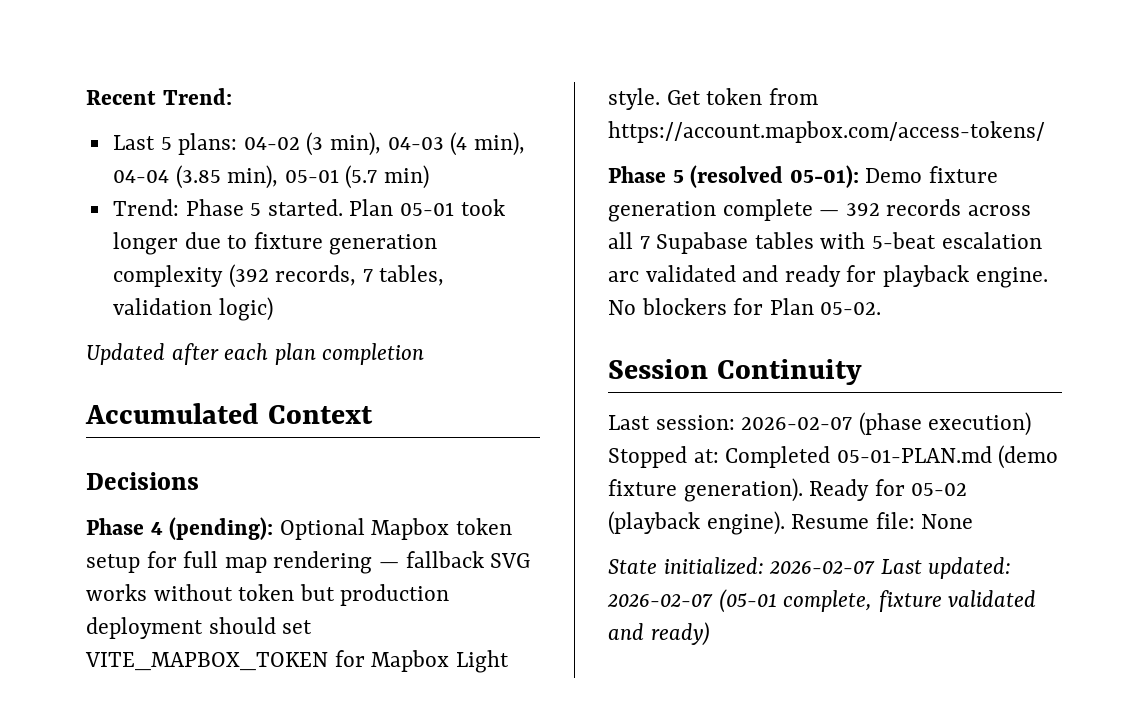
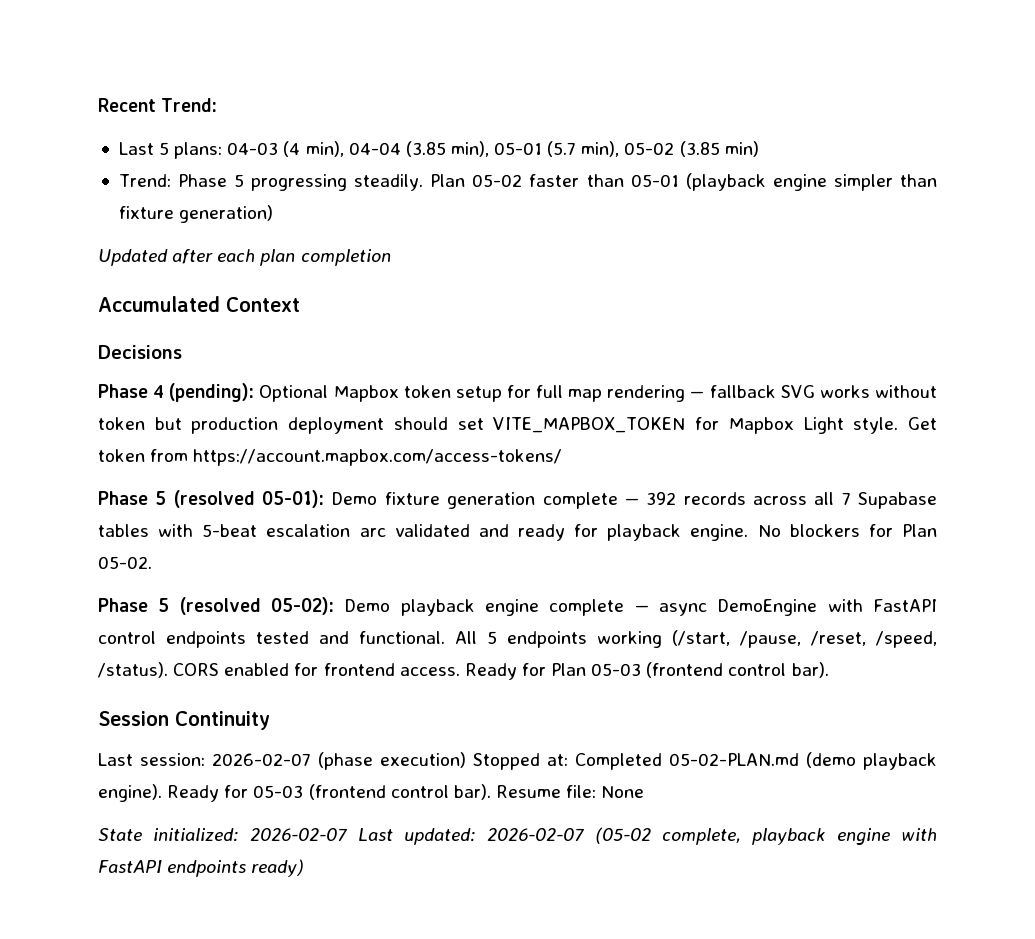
[243,132,382,156] 04-02 (3 min), -> (223, 150) none
(378, 177) none -> [581,141,720,157] min), 05-02 (3.85
[267,199,505,216] [112,232,438,255] [112,264,445,288] [112,297,273,321] started. Plan 05-01 took longer due to fixture generation complexity (392 records, 7 tables, validation logic) -> [251,173,937,191] [118,205,274,223] progressing steadily. Plan 05-02 faster than 05-01 (playback engine simpler than fixture generation)
(882, 308) none -> [98,597,938,616] [98,630,937,648] [97,662,829,680] // Phase 5 (resolved 05-02): Demo playback engine complete — async DemoEngine with FastAPI control endpoints tested and functional. All 5 endpoints working (/start, /pause, /reset, /speed, /status). CORS enabled for frontend access. Ready for Plan 05-03 (frontend control bar).
[836,445,1059,469] [608,478,968,502] [608,511,785,535] 05-01-PLAN.md (demo fixture generation). Ready for 05-02 (playback engine). -> [669,752,937,770] [98,784,491,802] 05-02-PLAN.md (demo playback engine). Ready for 05-03 (frontend control bar).
[718,589,1037,613] [608,623,644,640] (05-01 complete, fixture validated and -> [594,827,937,845] [98,860,247,877] (05-02 complete, playback engine with FastAPI endpoints

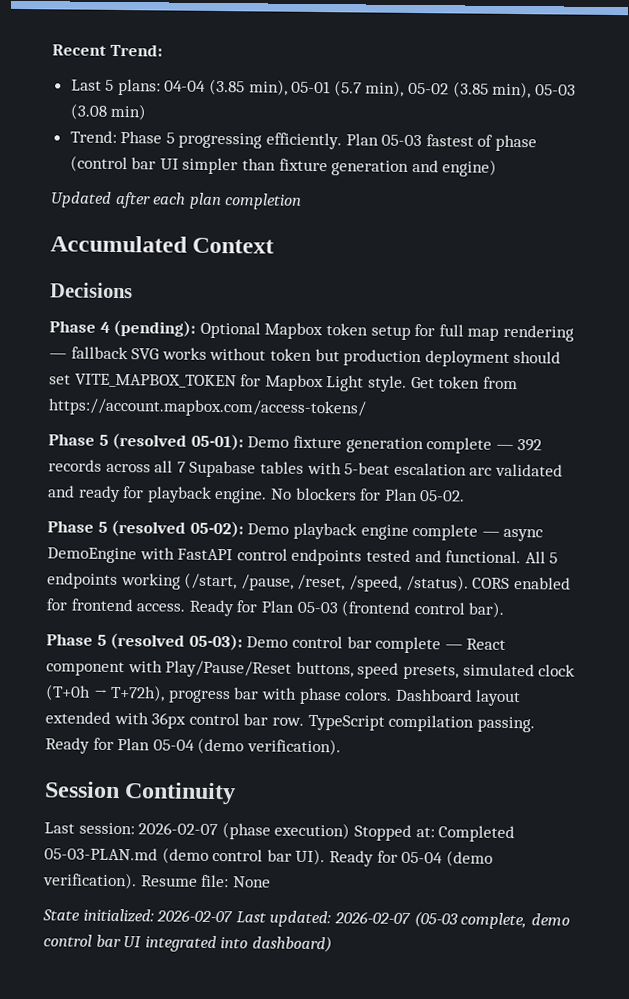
[227,141,344,157] 04-03 (4 min), -> (161, 87) none
(720, 149) none -> [492,81,576,99] [69,103,107,120] min), 05-03 (3.08
[354,173,937,191] [118,205,274,223] steadily. Plan 05-02 faster than 05-01 (playback engine simpler than fixture generation) -> [266,132,538,152] [69,155,498,177] efficiently. Plan 05-03 fastest of phase (control bar UI simpler than fixture generation and engine)
(829, 670) none -> [46,632,507,654] [46,660,576,680] [45,684,522,707] [45,711,535,733] [45,737,341,756] // Phase 5 (resolved 05-03): Demo control bar complete — React component with Play/Pause/Reset buttons, speed presets, simulated clock (T+0h → T+72h), progress bar with phase colors. Dashboard layout extended with 36px control bar row. TypeScript compilation passing. Ready for Plan 05-04 (demo verification).
[669,752,937,770] [98,784,491,802] 05-02-PLAN.md (demo playback engine). Ready for 05-03 (frontend control bar). -> [44,847,493,867] [43,872,137,890] 05-03-PLAN.md (demo control bar UI). Ready for 05-04 (demo verification).
[594,827,937,845] [98,859,305,877] (05-02 complete, playback engine with FastAPI endpoints ready) -> [413,911,570,930] [43,934,332,953] (05-03 complete, demo control bar UI integrated into dashboard)

